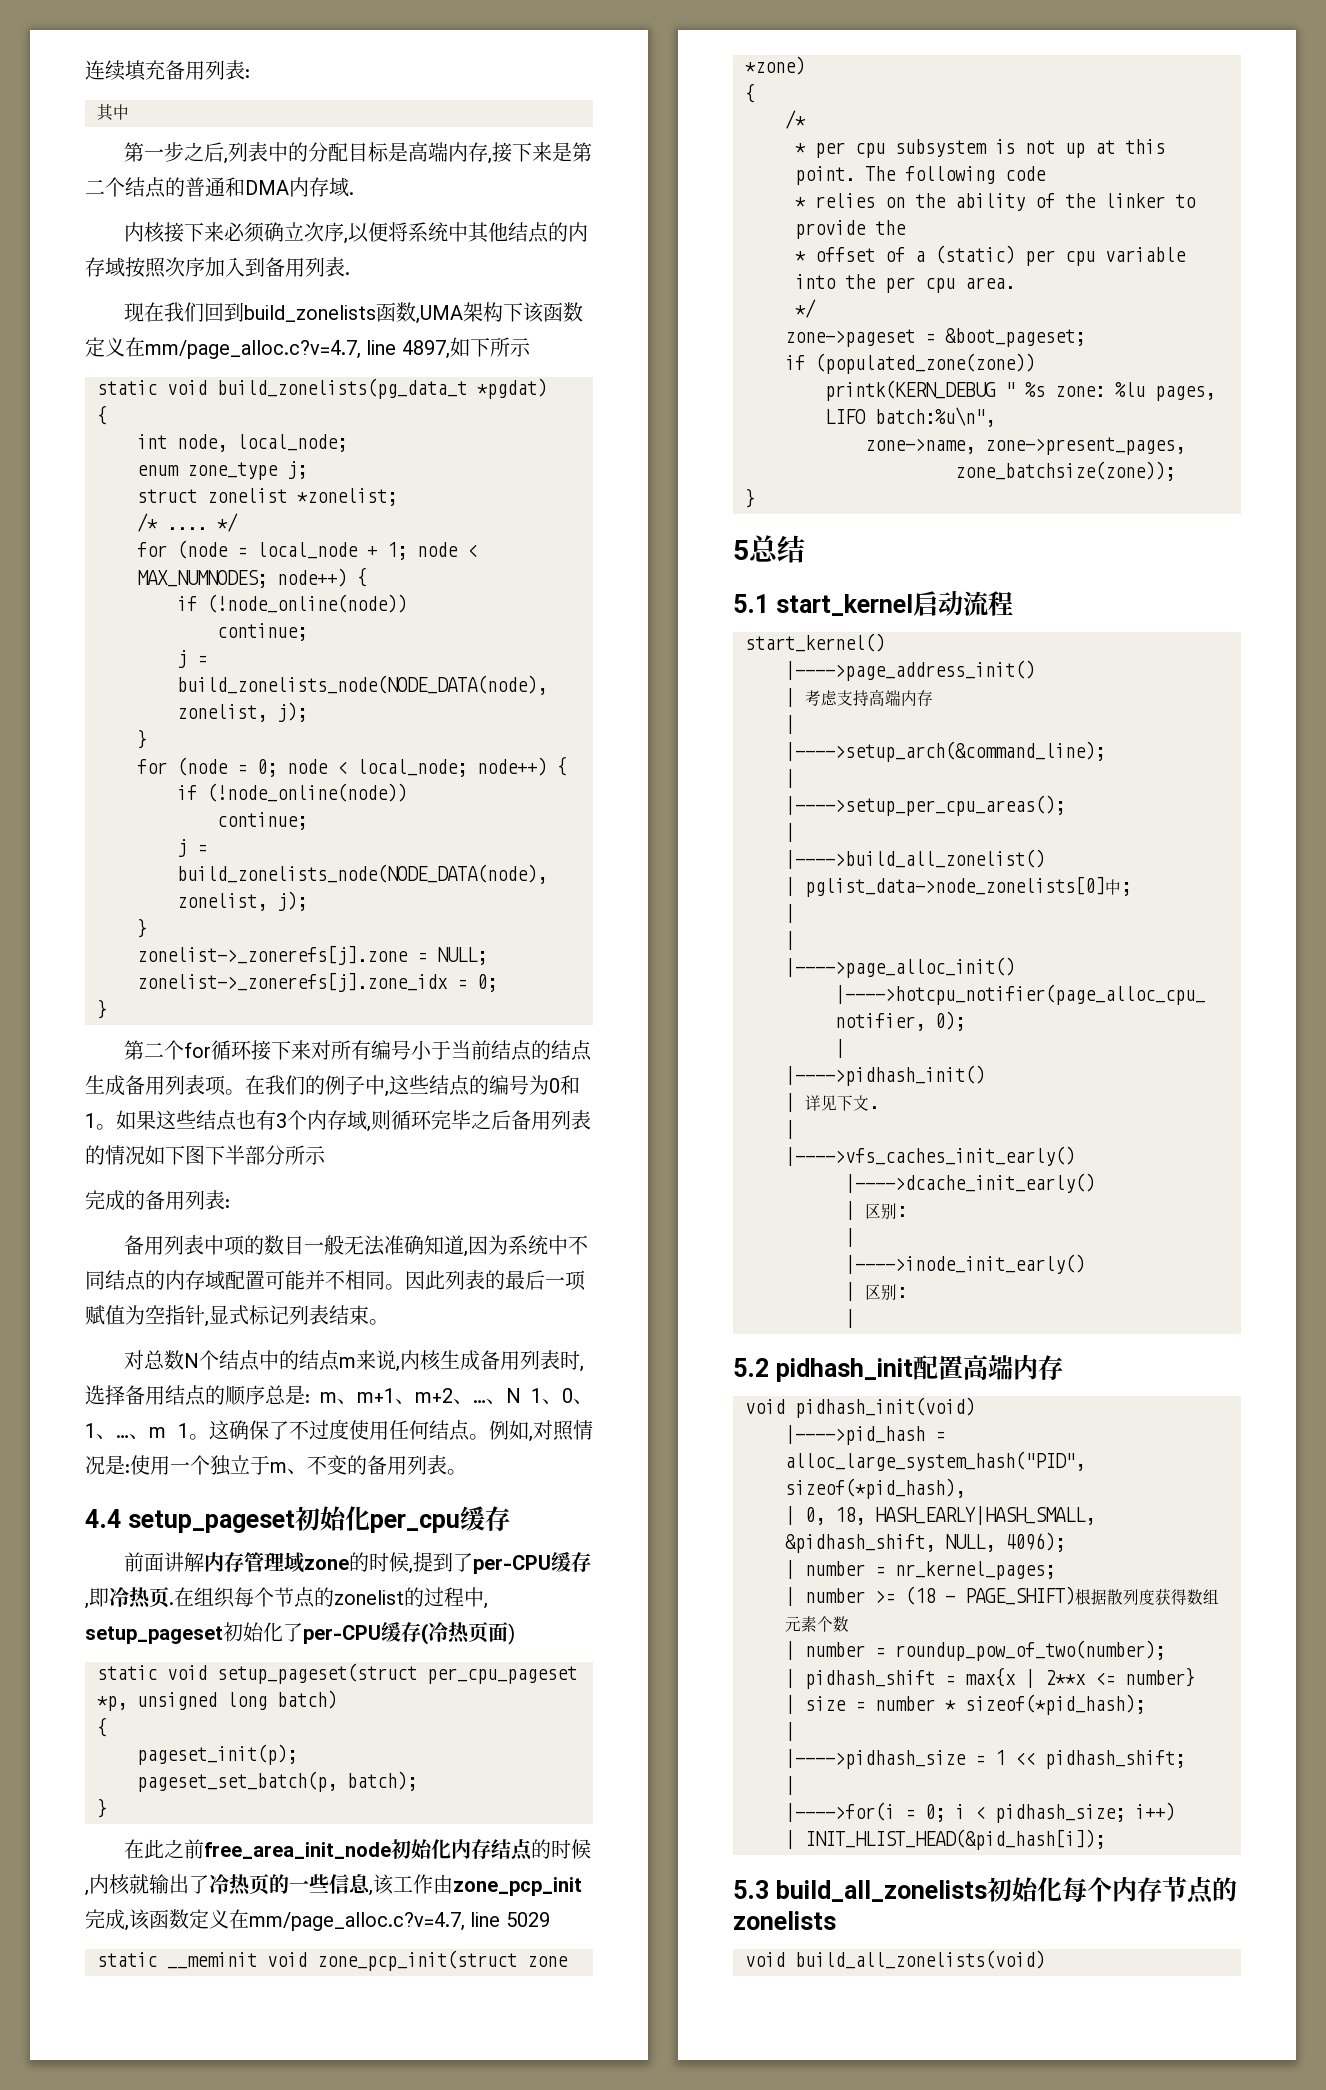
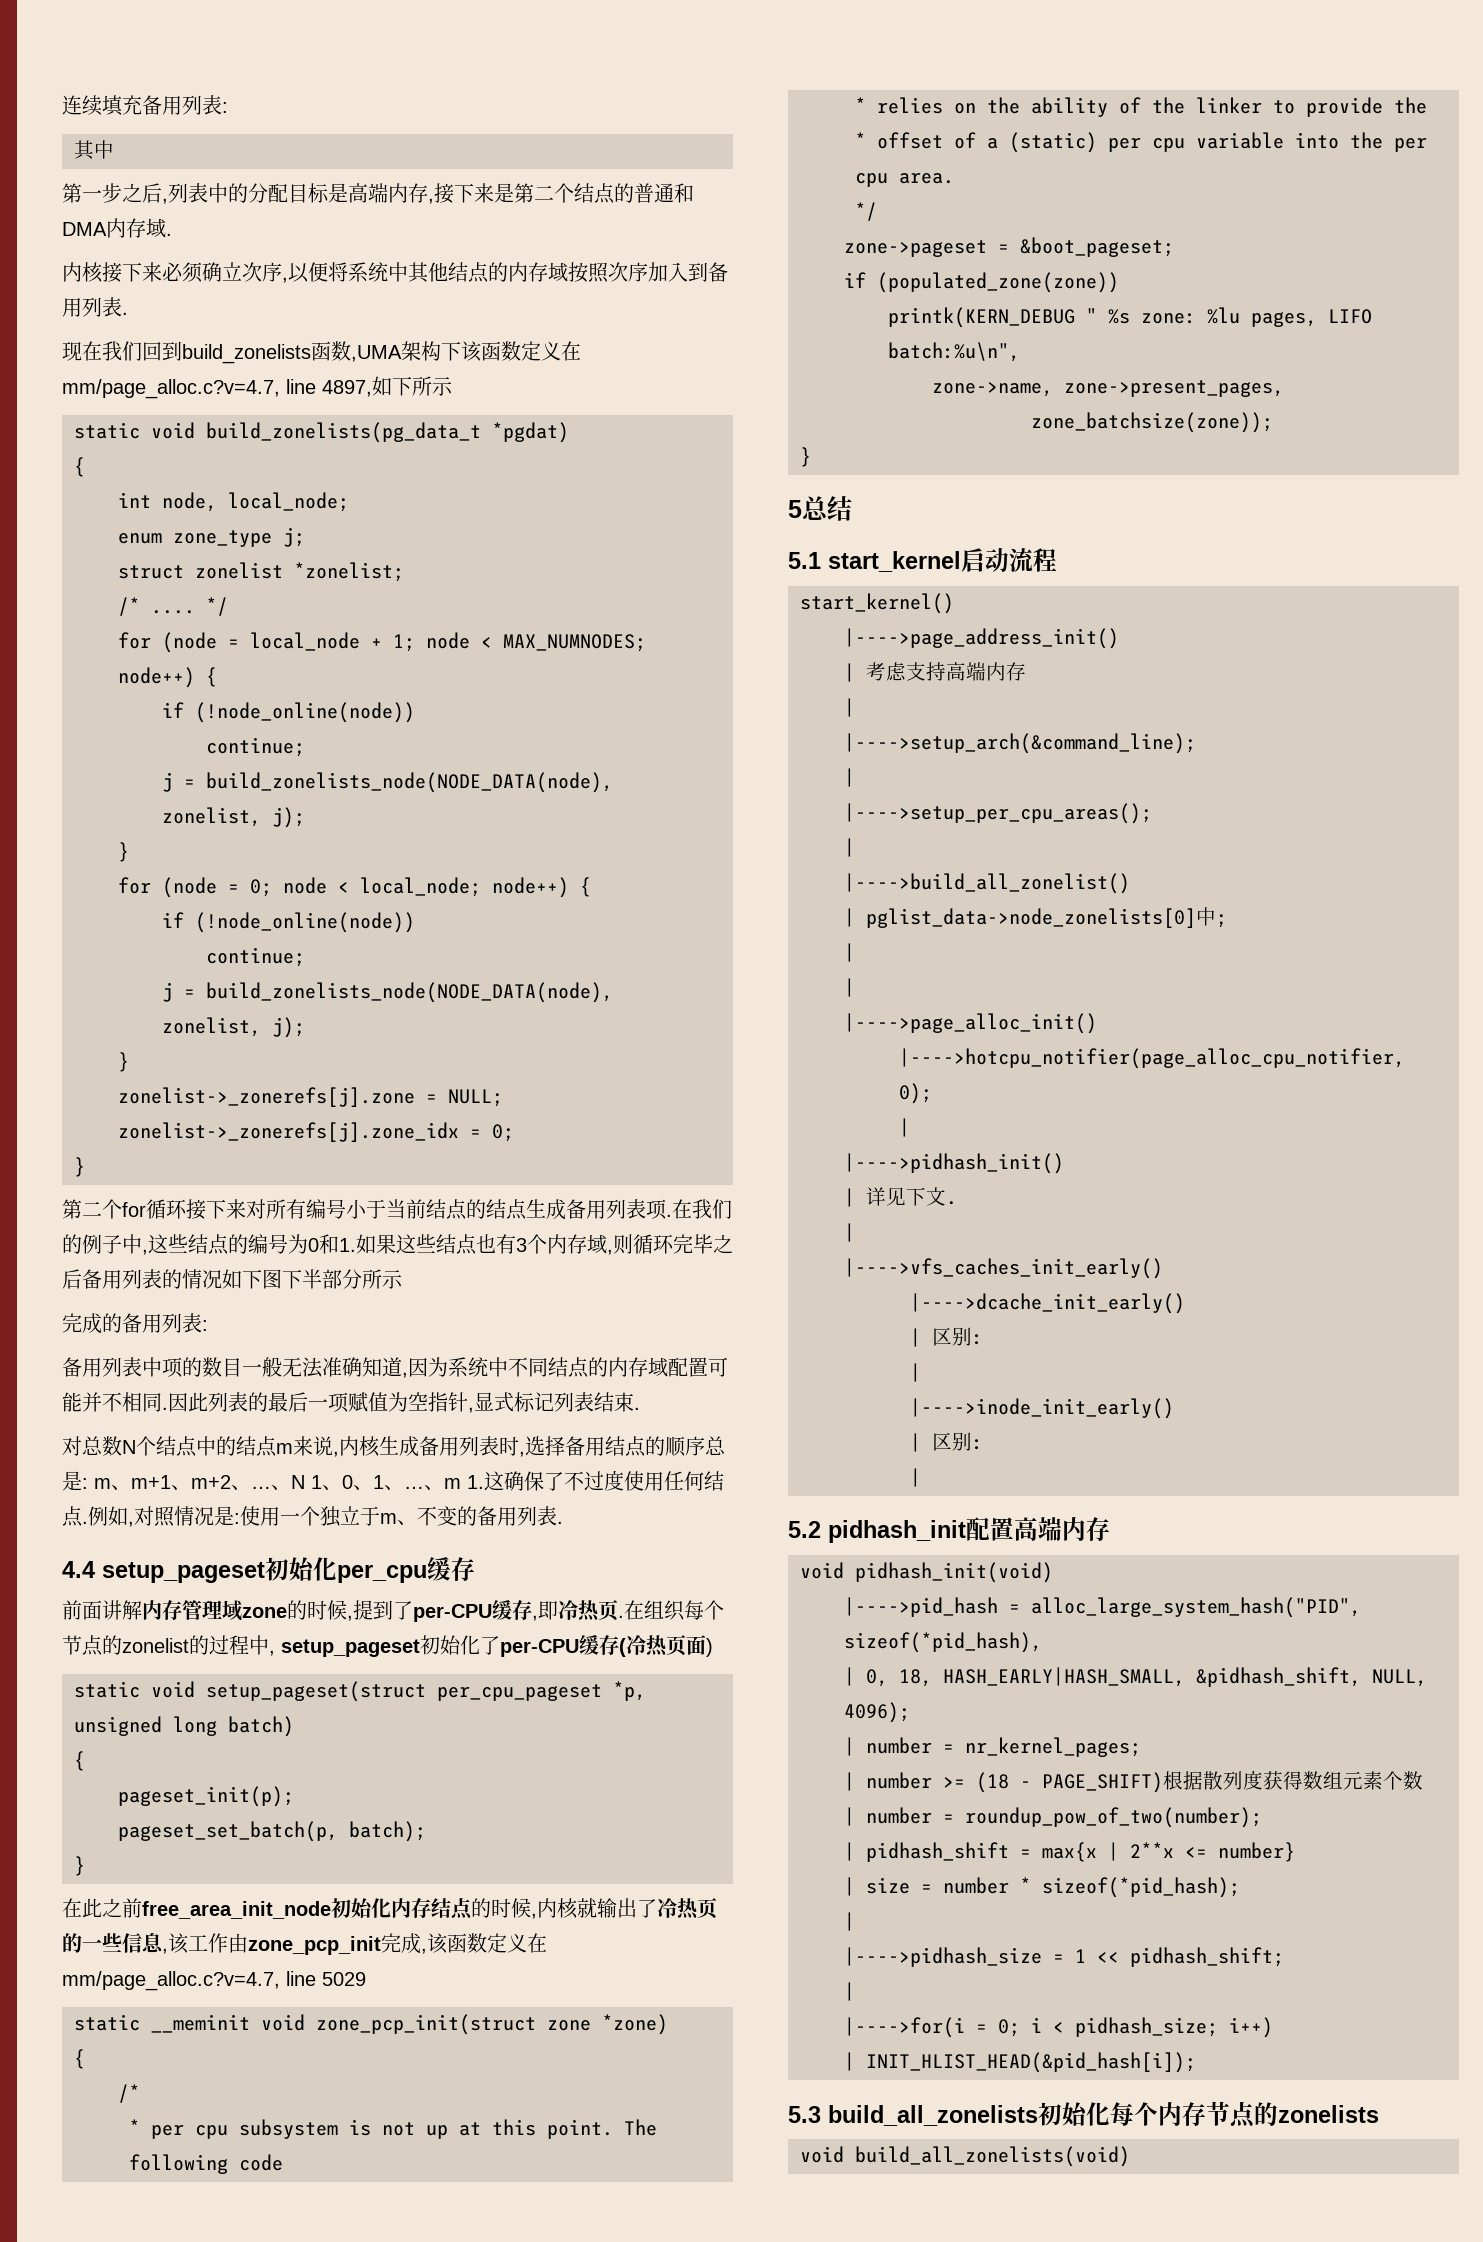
[225,1089,245,1095] 。 -> [666,1214,672,1217] .
[85,1113,116,1130] 1。 -> [339,1238,356,1252] 1.
[385,1284,405,1290] 。 -> [162,1407,168,1410] .
[369,1319,389,1325] 。 -> [634,1407,640,1410] .
[178,1423,210,1440] 1。 -> [467,1475,484,1489] 1.
[469,1434,489,1440] 。 -> [82,1521,88,1524] .
[447,1469,467,1475] 。 -> [557,1521,563,1524] .

